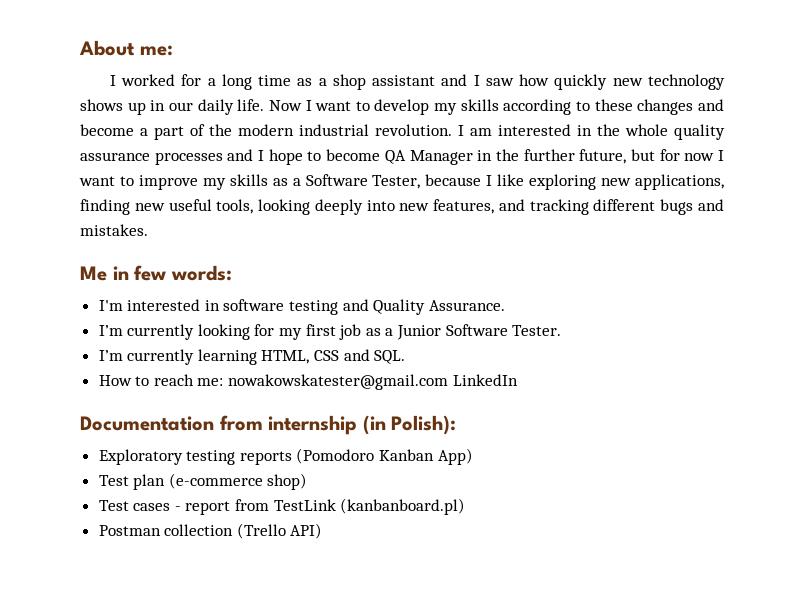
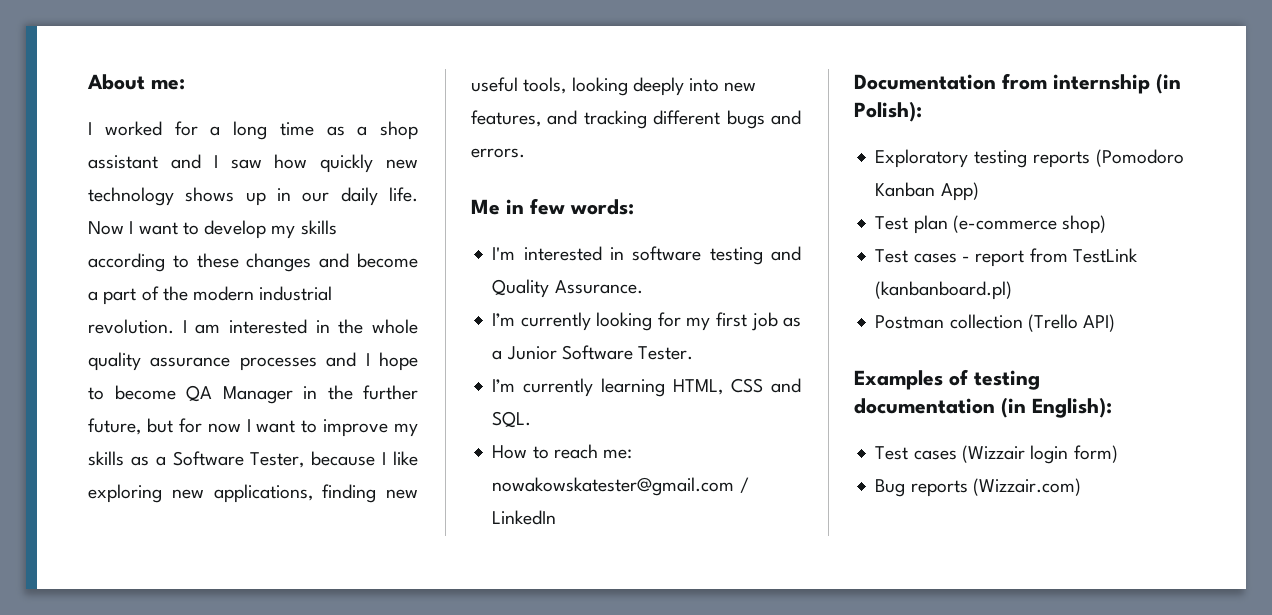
[80,224,148,236] mistakes. -> [471,148,525,158] errors.
(449, 382) none -> [739,477,749,493] /
(323, 531) none -> [854,369,1040,390] [854,397,1112,418] [875,445,1118,464] [875,478,1081,497] // Examples of testing documentation (in English): // Test cases (Wizzair login form) // Bug reports (Wizzair.com)

